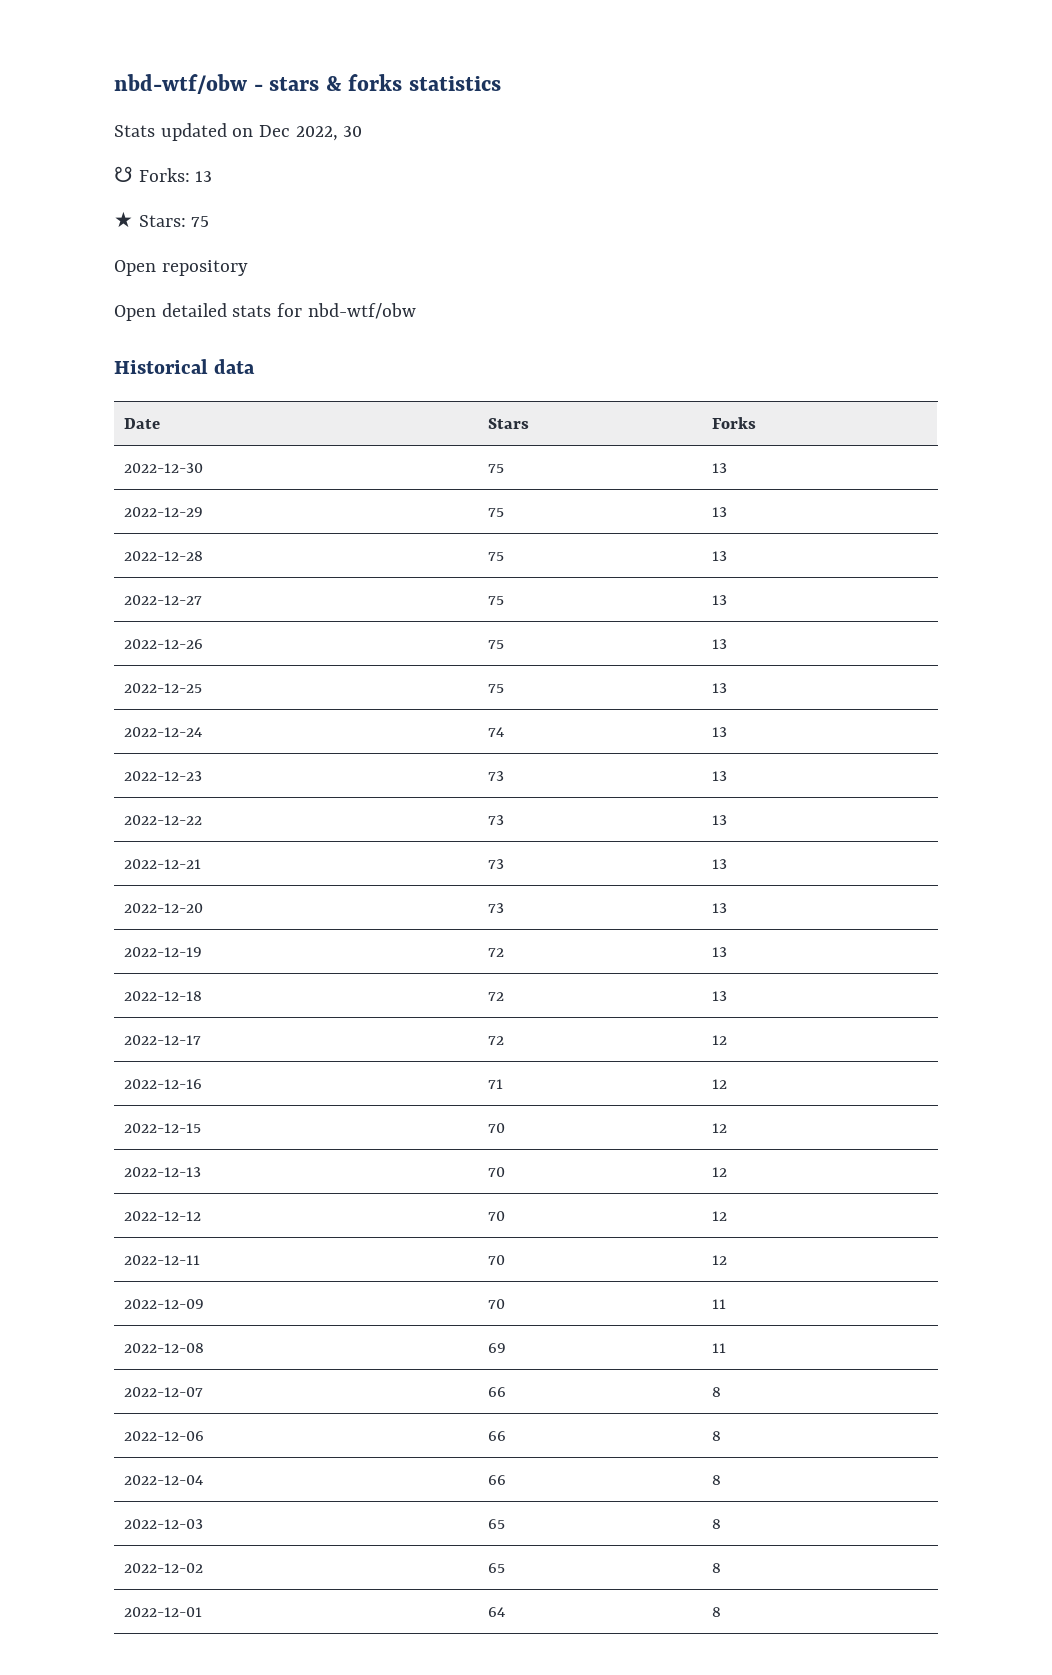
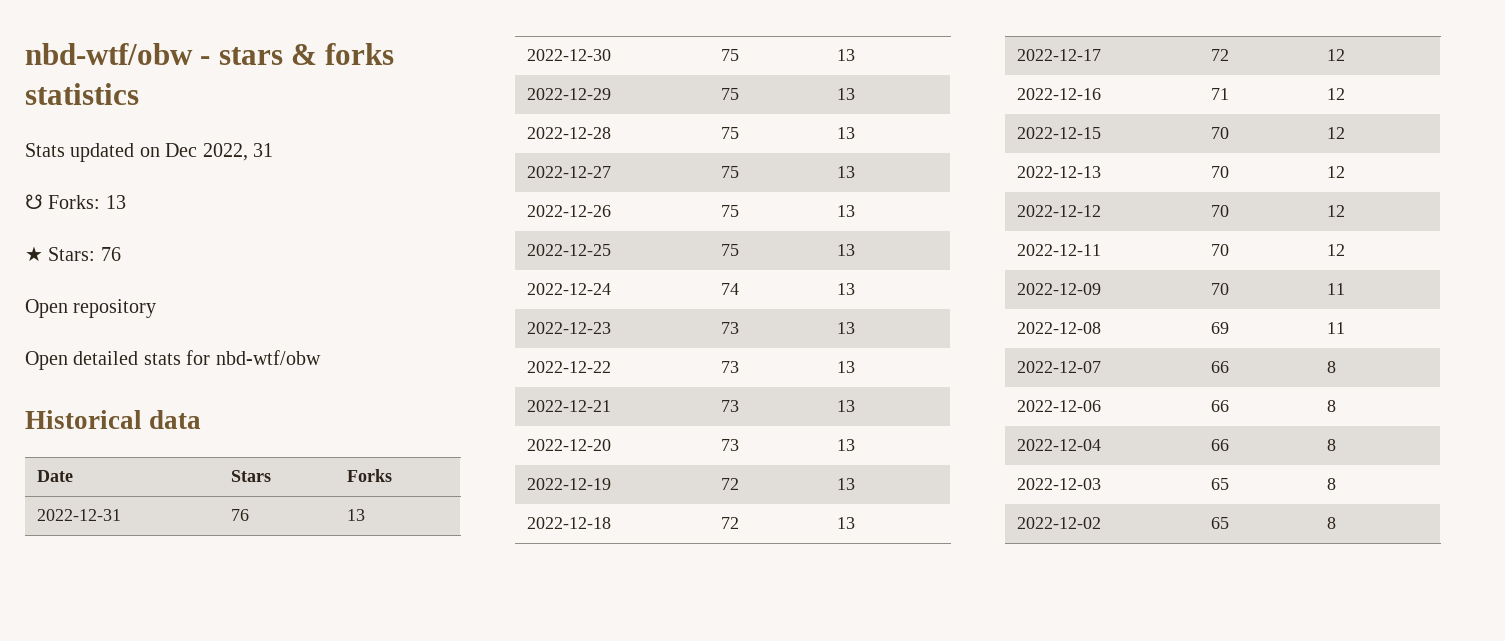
[343,126,363,137] 30 -> [253,143,273,157] 31
[191,216,210,227] 75 -> [100,247,121,261] 76
(756, 423) none -> [36,509,121,521] [230,509,249,521] [346,509,365,521] // 2022-12-31 | 76 | 13
[123,1607,202,1617] [487,1607,505,1617] [711,1607,721,1617] // 2022-12-01 | 64 | 8 -> (1336, 523) none

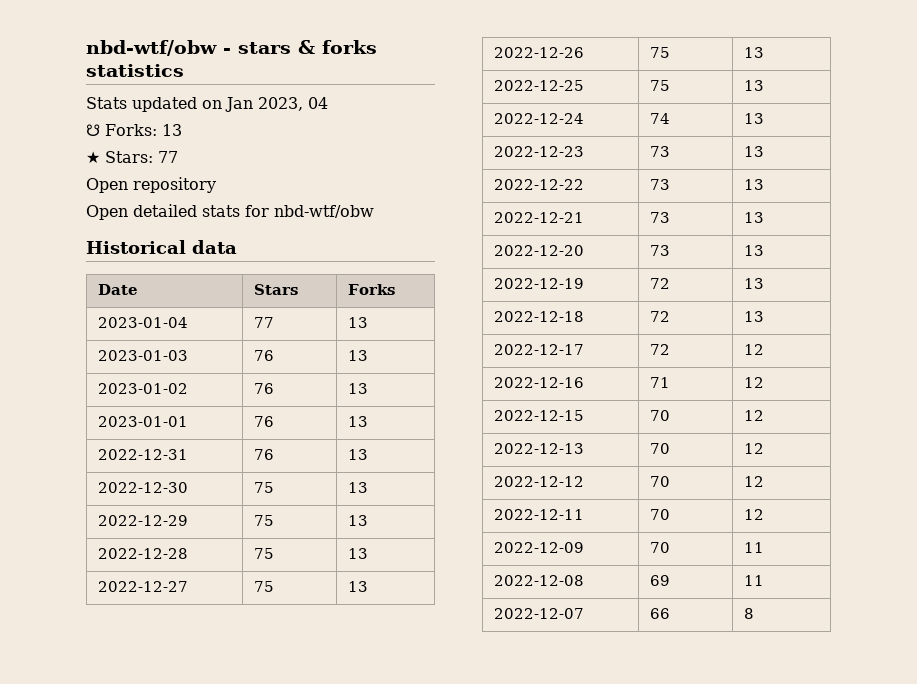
[165,143,273,161] Dec 2022, 31 -> [225,97,328,112] Jan 2023, 04
[100,247,121,261] 76 -> [158,151,178,163] 77
(392, 475) none -> [98,317,189,328] [254,317,275,328] [348,317,369,328] [98,350,189,361] [254,350,275,361] [348,350,369,361] [98,383,189,394] [254,383,275,394] [348,383,369,394] [98,416,189,427] [254,416,275,427] [348,416,369,427] // 2023-01-04 | 77 | 13 // 2023-01-03 | 76 | 13 // 2023-01-02 | 76 | 13 // 2023-01-01 | 76 | 13
[1016,400,1101,412] [1210,400,1229,412] [1326,400,1336,412] [1016,439,1101,451] [1210,439,1229,451] [1326,439,1336,451] [1016,478,1101,490] [1210,478,1229,490] [1326,478,1336,490] [1016,517,1101,529] [1210,517,1229,529] [1326,517,1336,529] // 2022-12-06 | 66 | 8 // 2022-12-04 | 66 | 8 // 2022-12-03 | 65 | 8 // 2022-12-02 | 65 | 8 -> (755, 613) none

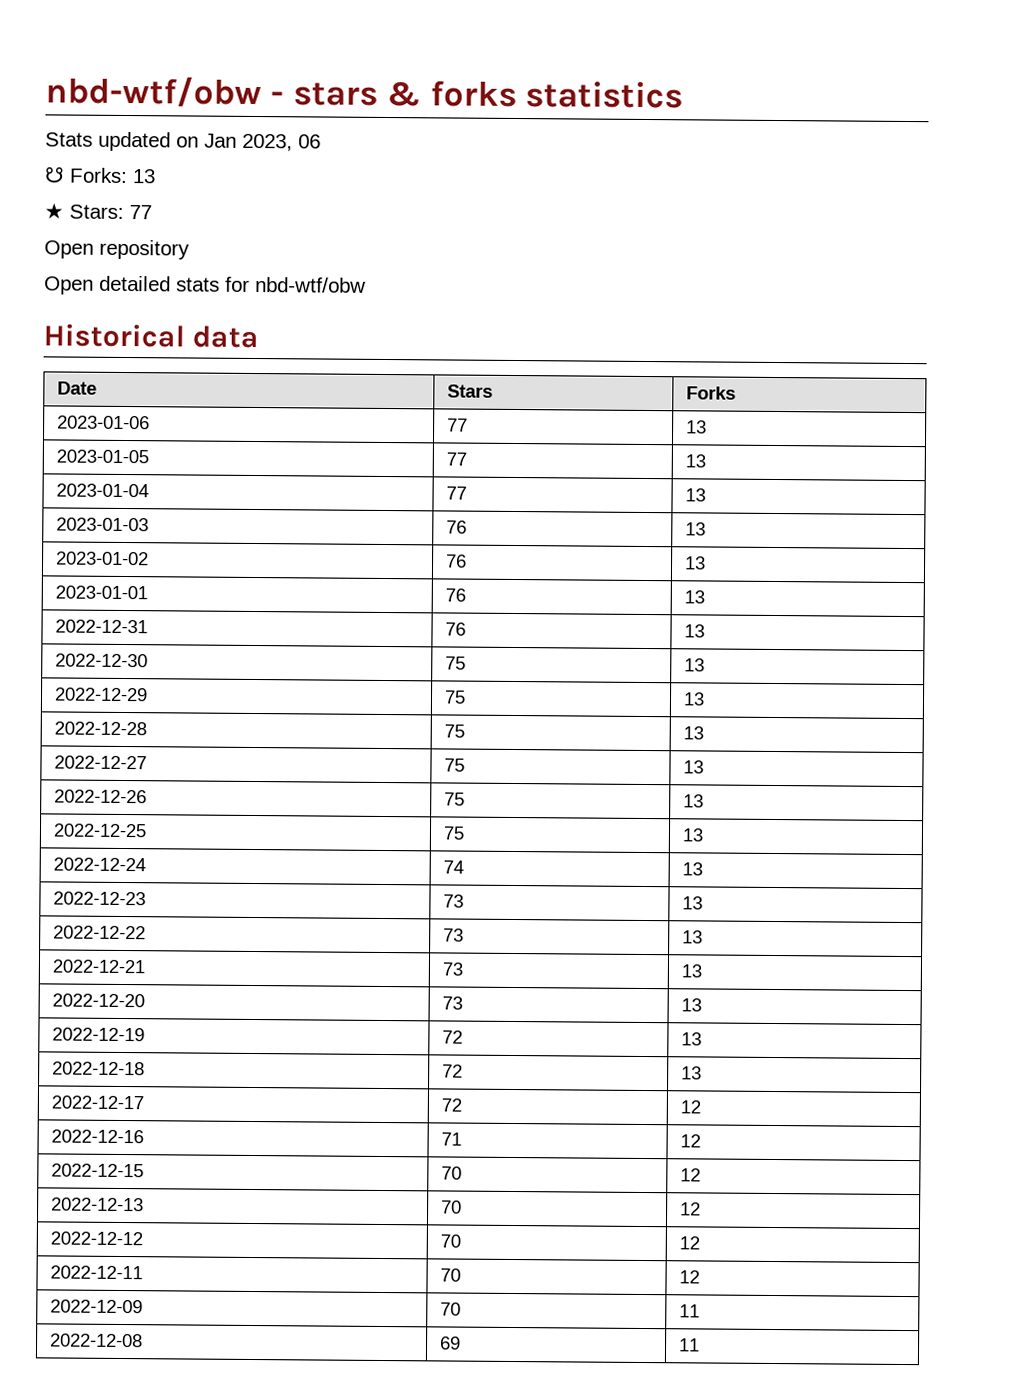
[308,97,328,109] 04 -> [298,134,321,149] 06
(396, 289) none -> [57,415,151,430] [447,418,469,432] [686,420,708,434] [56,449,150,464] [446,452,468,466] [685,454,707,468] // 2023-01-06 | 77 | 13 // 2023-01-05 | 77 | 13
[494,608,585,619] [650,608,671,619] [744,608,755,619] // 2022-12-07 | 66 | 8 -> (701, 1345) none

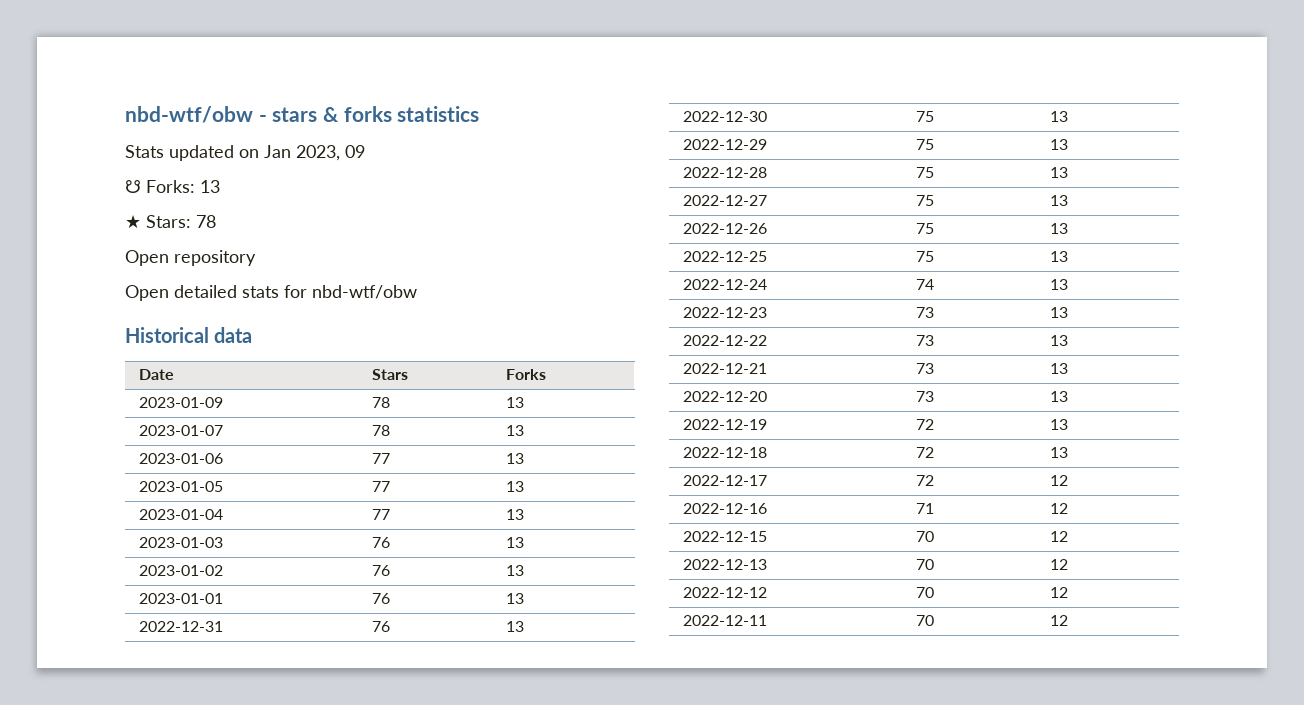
[298,134,321,149] 06 -> [345,145,365,158] 09
[129,205,152,220] 77 -> [196,215,216,228] 78
(737, 393) none -> [138,397,223,408] [371,397,390,408] [505,397,524,408] [138,425,223,436] [371,425,390,436] [505,425,524,436] // 2023-01-09 | 78 | 13 // 2023-01-07 | 78 | 13
[50,1299,144,1314] [440,1302,462,1316] [679,1304,701,1318] [50,1333,144,1348] [440,1336,462,1350] [678,1338,701,1352] // 2022-12-09 | 70 | 11 // 2022-12-08 | 69 | 11 -> (1068, 620) none

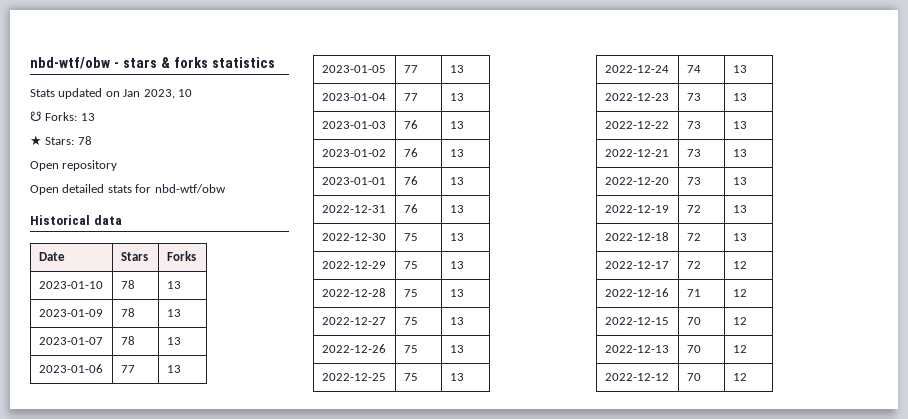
[345,145,365,158] 09 -> [177,89,192,97] 10
(546, 374) none -> [38,281,103,289] [120,280,135,289] [166,281,181,289] // 2023-01-10 | 78 | 13
[682,615,767,626] [915,615,934,626] [1049,615,1068,626] // 2022-12-11 | 70 | 12 -> (747, 377) none

